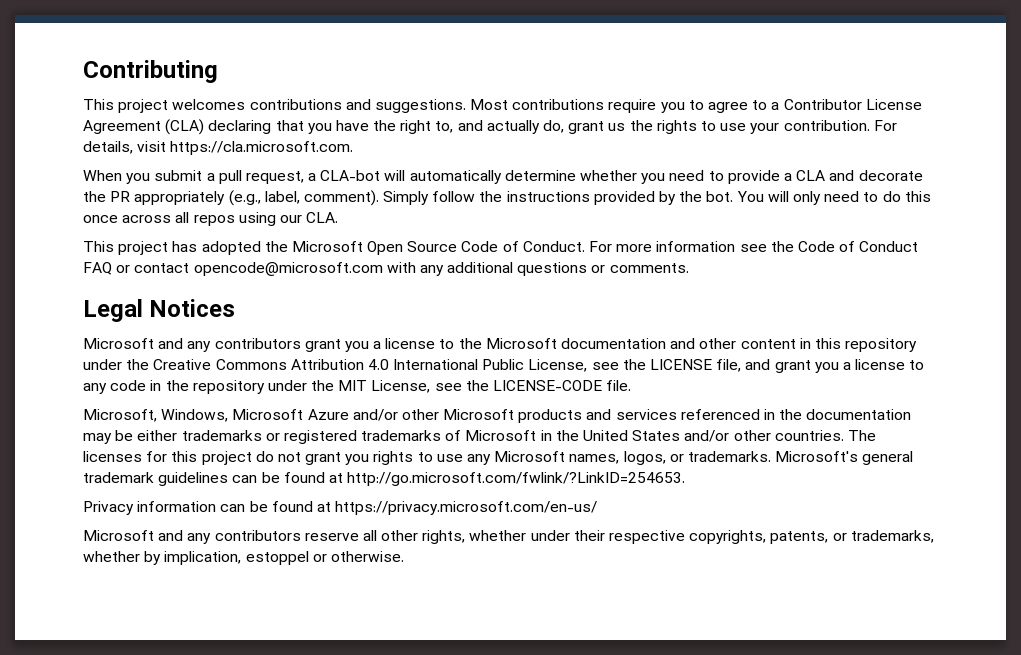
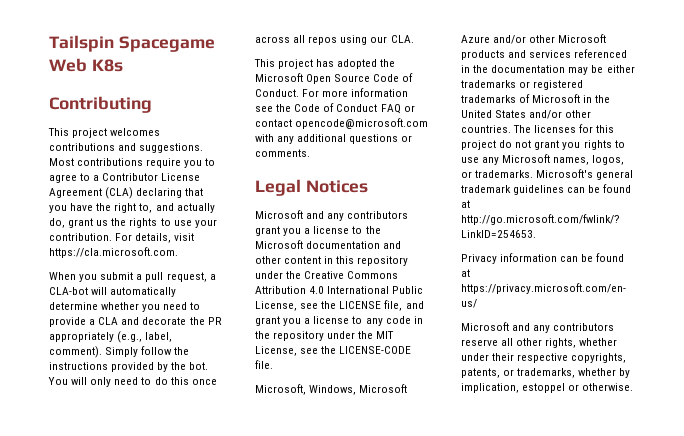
(83, 71) none -> [49,35,215,52] [49,58,123,72] Tailspin Spacegame Web K8s //

